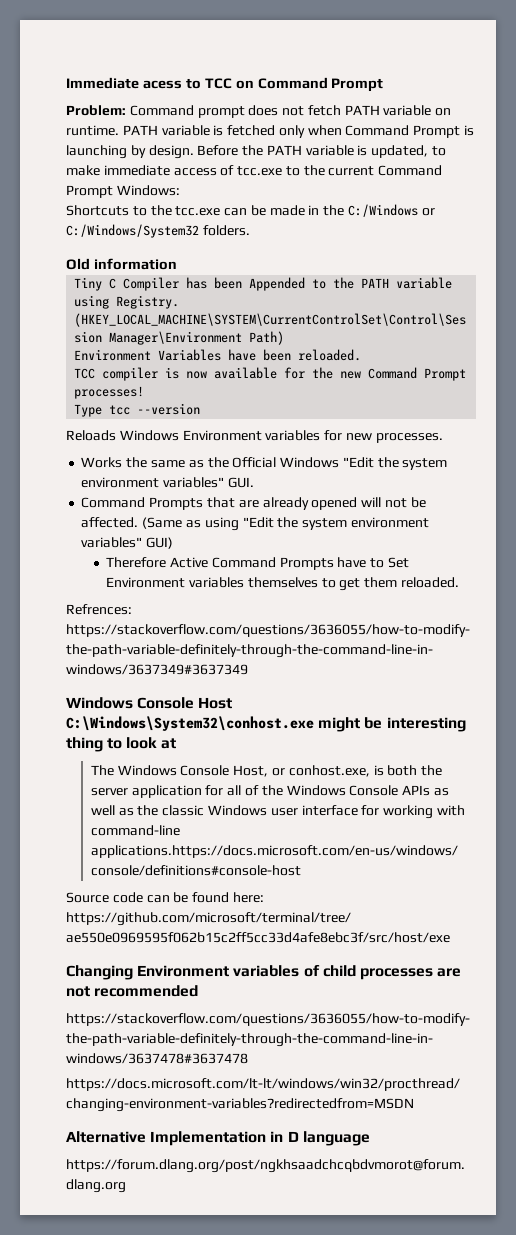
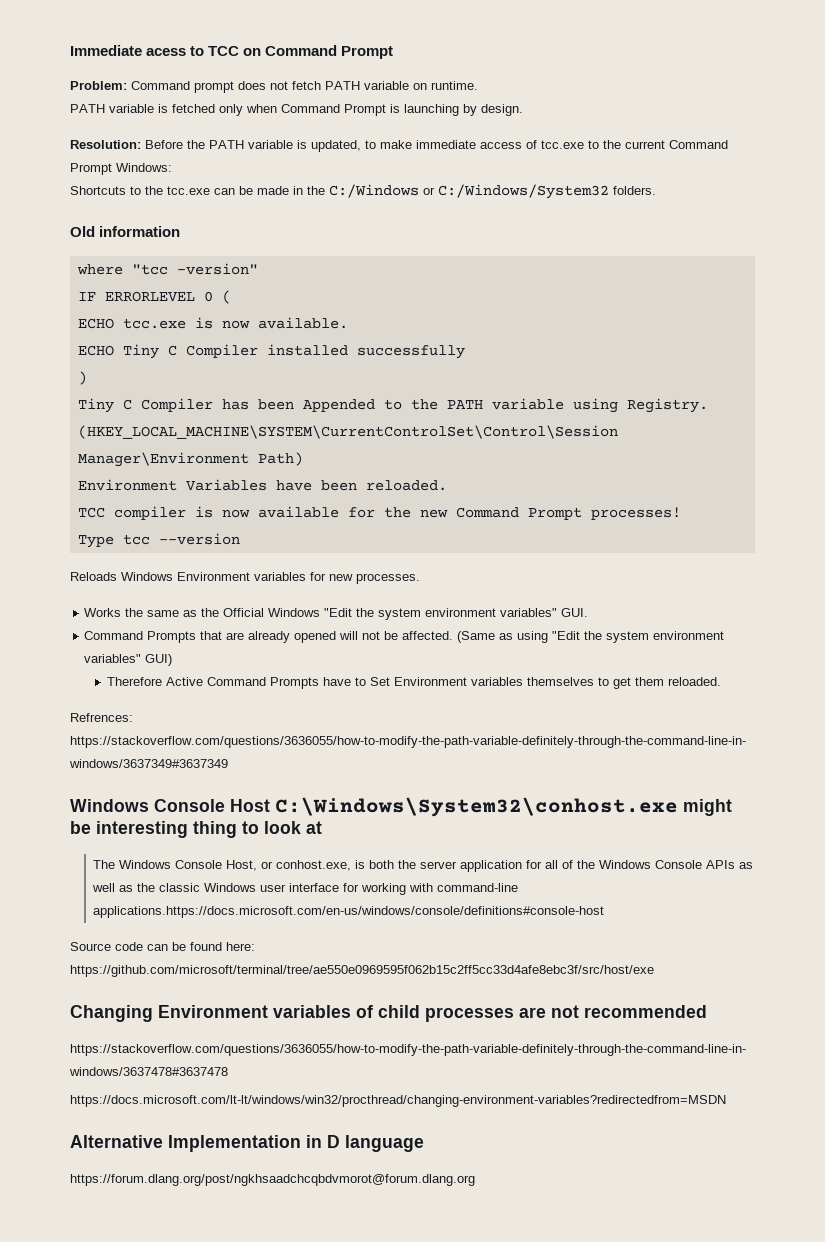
(119, 130) none -> (478, 85) //
(194, 152) none -> [70,140,141,149] // Resolution:
(177, 264) none -> [76,263,258,275] [77,290,231,304] [77,317,348,329] [77,344,465,359] [77,371,87,385] // where "tcc -version" // IF ERRORLEVEL 0 ( // ECHO tcc.exe is now available. // ECHO Tiny C Compiler installed successfully // )

